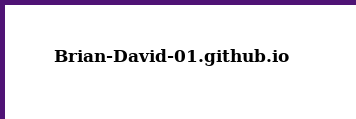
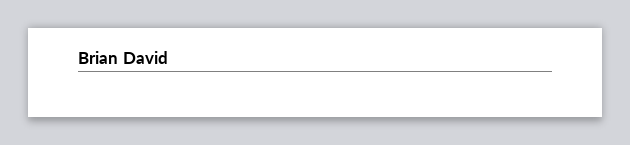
[54,49,289,66] Brian-David-01.github.io -> [78,51,168,64] Brian David

